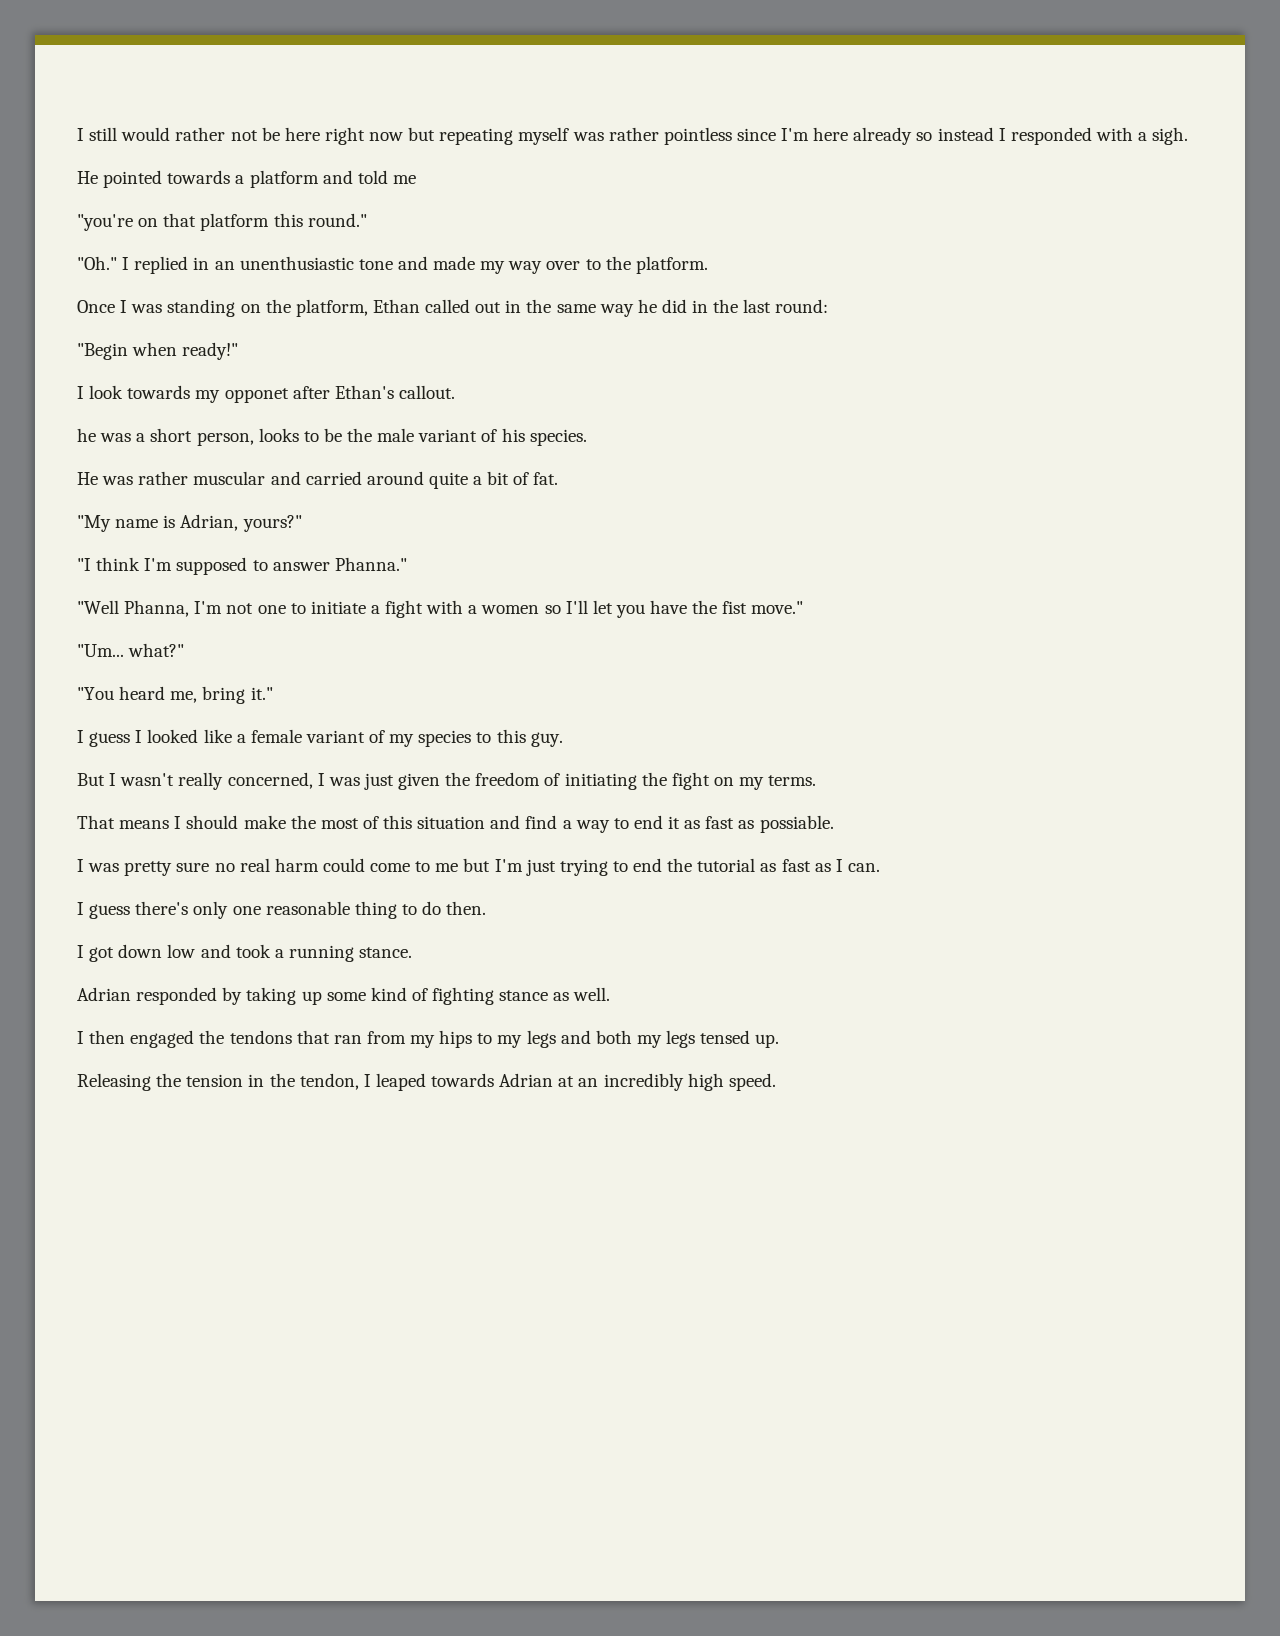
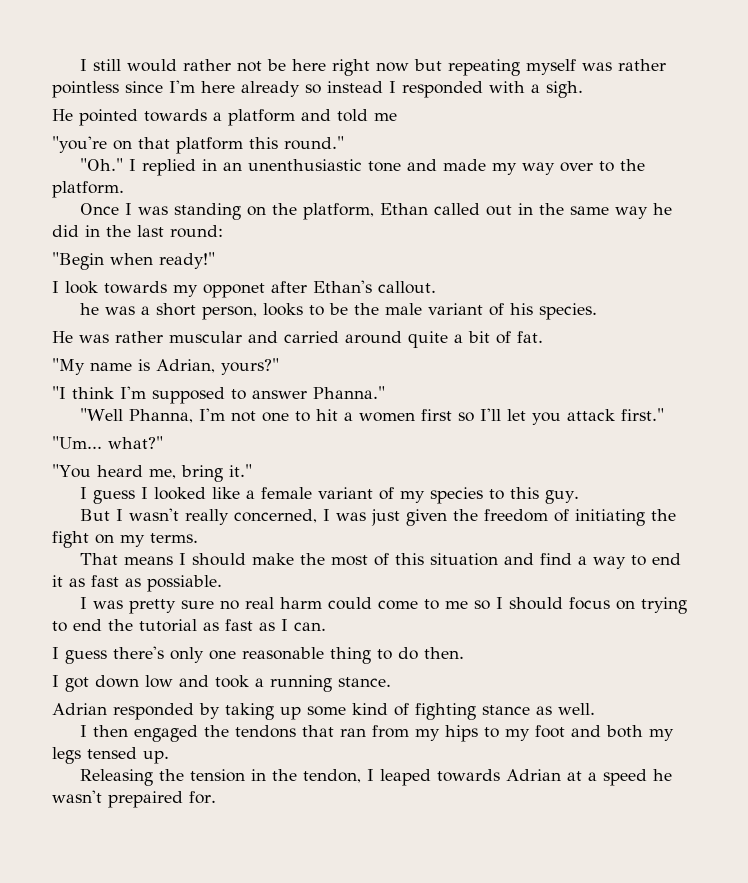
[310,600,464,618] initiate a fight with -> [316,409,339,421] hit
(540, 609) none -> [421,409,453,421] first
[650,600,804,614] have the fist move." -> [567,408,665,421] attack first."
[463,858,556,876] but I'm just -> [474,597,636,610] so I should focus on
[526,1030,556,1048] legs -> [535,725,566,738] foot
[578,1073,776,1091] an incredibly high speed. -> [588,769,673,786] [52,790,216,808] a speed he wasn't prepaired for.

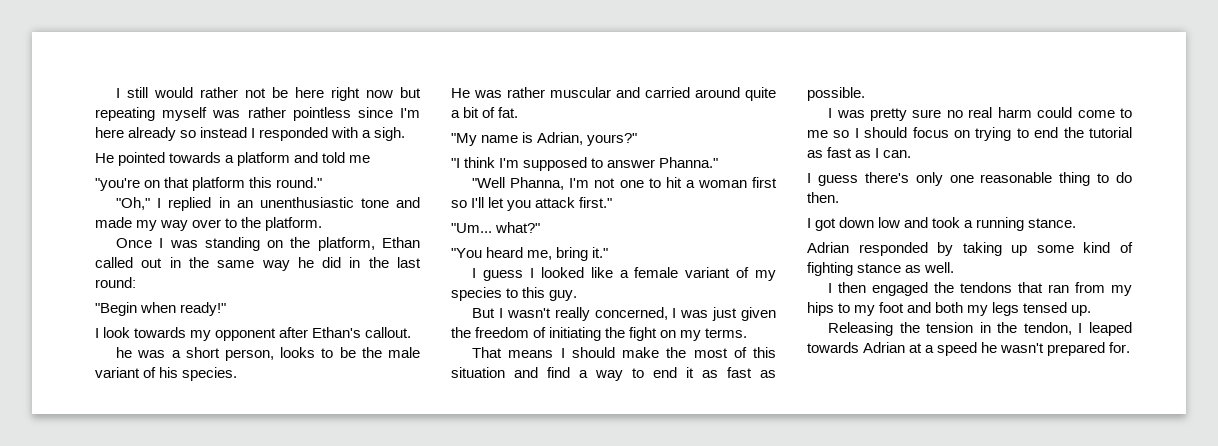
[80,158,124,171] "Oh." -> [116,197,151,210] "Oh,"
[203,283,265,298] opponet -> [215,328,277,341] opponent
[359,412,416,422] women -> [697,180,747,188] woman
[147,575,222,592] possiable. -> [807,87,865,101] possible.
[108,791,183,808] prepaired -> [1047,342,1106,356] prepared

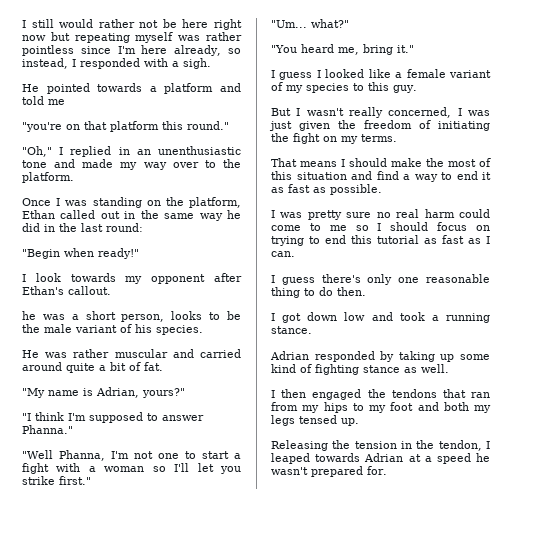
[128,127,248,141] already so instead -> [174,45,241,56] [22,58,68,69] already, so instead,
[665,177,682,188] hit -> [202,451,241,459] [22,463,81,474] start a fight with
[752,177,777,188] first -> (145, 469) none
[535,197,576,208] attack -> [22,476,55,485] strike
[1063,127,1084,138] the -> [351,235,372,244] this

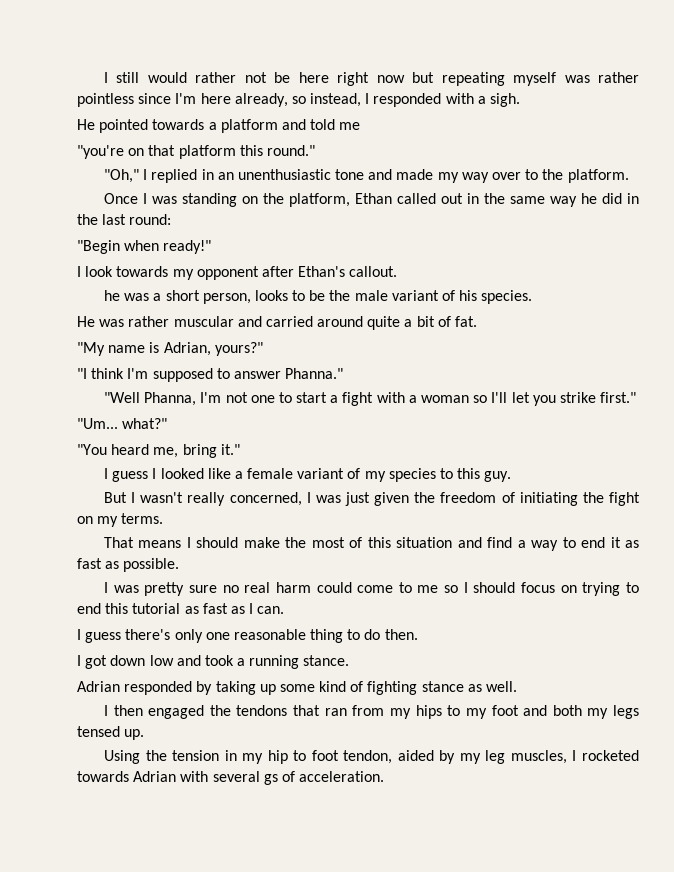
[271,440,328,451] Releasing -> [103,750,140,764] Using
[416,440,490,451] [271,453,490,464] [271,466,387,477] the tendon, I leaped towards Adrian at a speed he wasn't prepared for. -> [242,750,640,764] [77,771,385,785] my hip to foot tendon, aided by my leg muscles, I rocketed towards Adrian with several gs of acceleration.

